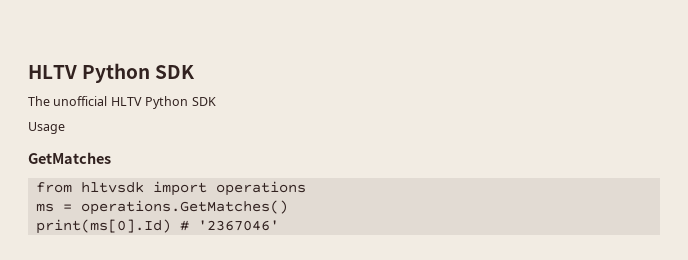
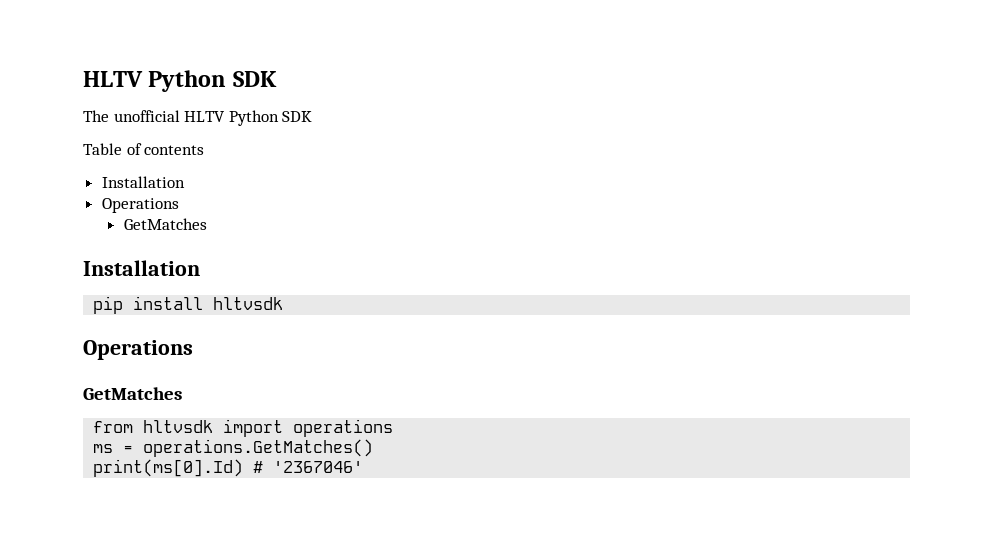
[28,122,65,134] Usage -> [83,143,205,155] [101,176,185,188] [101,198,179,213] [123,218,207,230] [83,260,200,276] [93,296,284,314] [83,340,193,360] Table of contents // Installation // Operations // GetMatches // Installation // pip install hltvsdk // Operations

